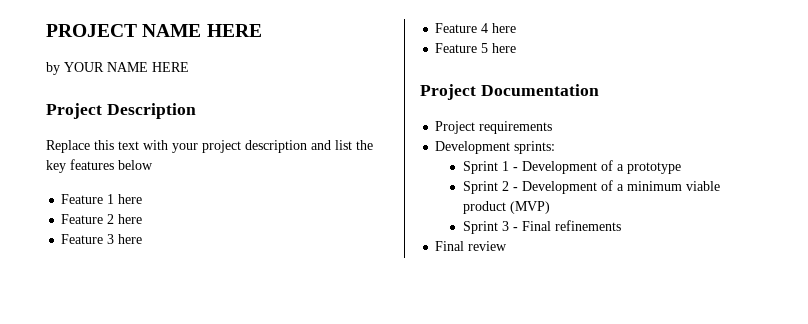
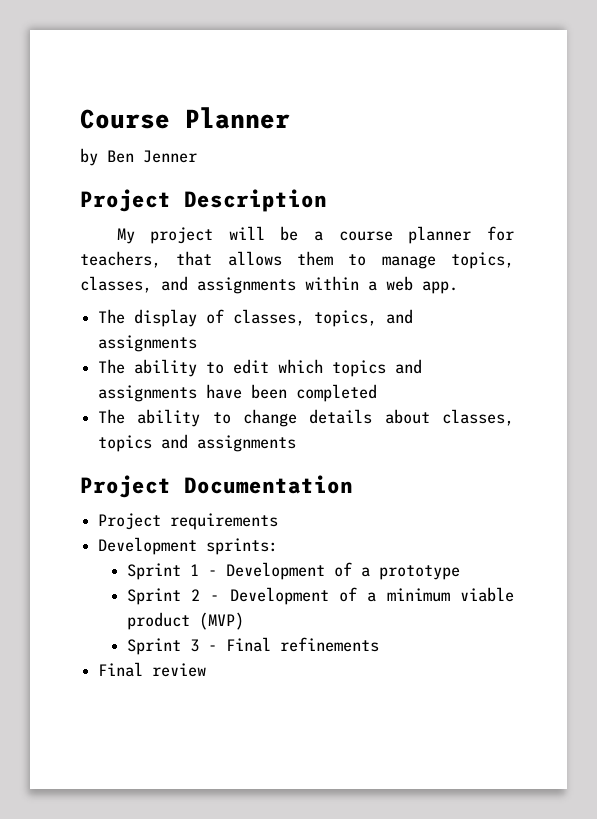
[46,24,262,37] [46,62,189,75] [46,103,196,119] [46,140,373,153] [46,159,153,173] [61,194,143,204] [61,214,143,224] [61,234,143,244] [435,23,517,33] [435,43,517,53] PROJECT NAME HERE // by YOUR NAME HERE // Project Description // Replace this text with your project description and list the key features below // Feature 1 here // Feature 2 here // Feature 3 here // Feature 4 here // Feature 5 here -> [80,107,290,129] [80,148,197,166] [80,189,327,212] [116,226,514,244] [80,251,514,269] [80,276,458,294] [98,309,414,327] [98,335,198,352] [98,359,423,377] [98,384,378,402] [98,409,514,427] [98,434,297,452] Course Planner // by Ben Jenner // Project Description // My project will be a course planner for teachers, that allows them to manage topics, classes, and assignments within a web app. // The display of classes, topics, and assignments // The ability to edit which topics and assignments have been completed // The ability to change details about classes, topics and assignments

